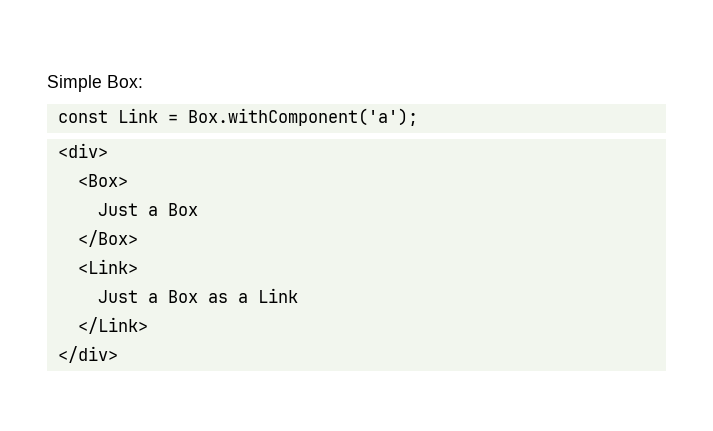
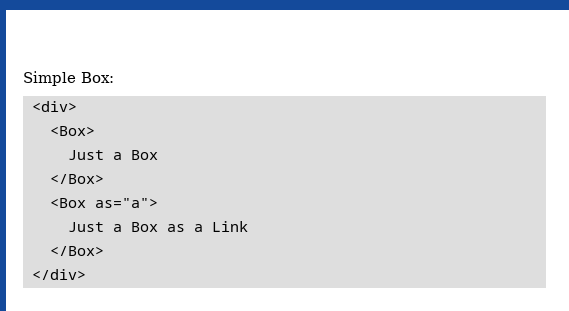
[57,108,418,126] // const Link = Box.withComponent('a'); -> (114, 77) none
[77,259,138,274] <Link> -> [50,198,158,208] <Box as="a">
[77,317,148,334] </Link> -> [50,246,104,256] </Box>

